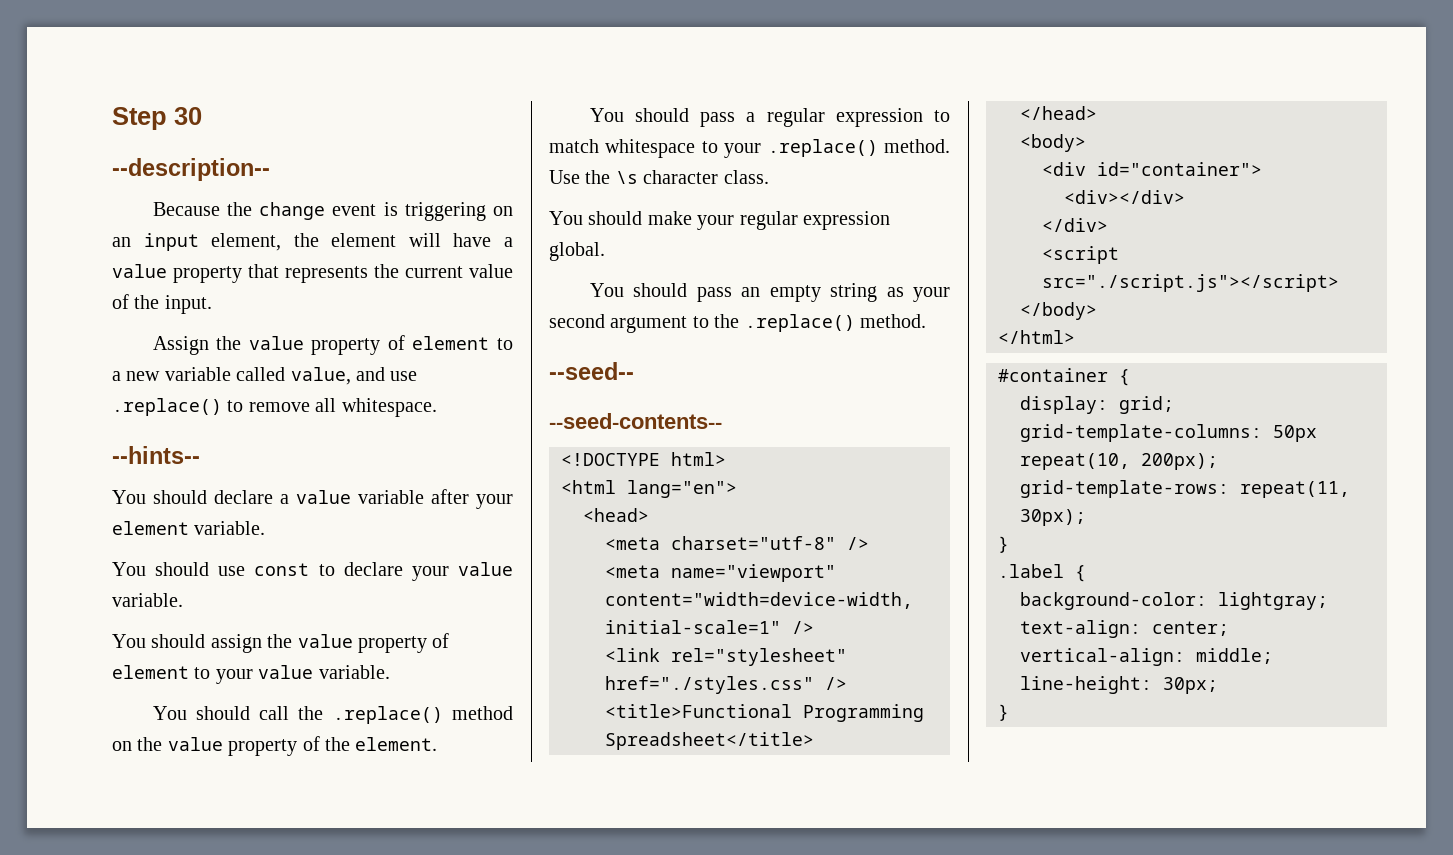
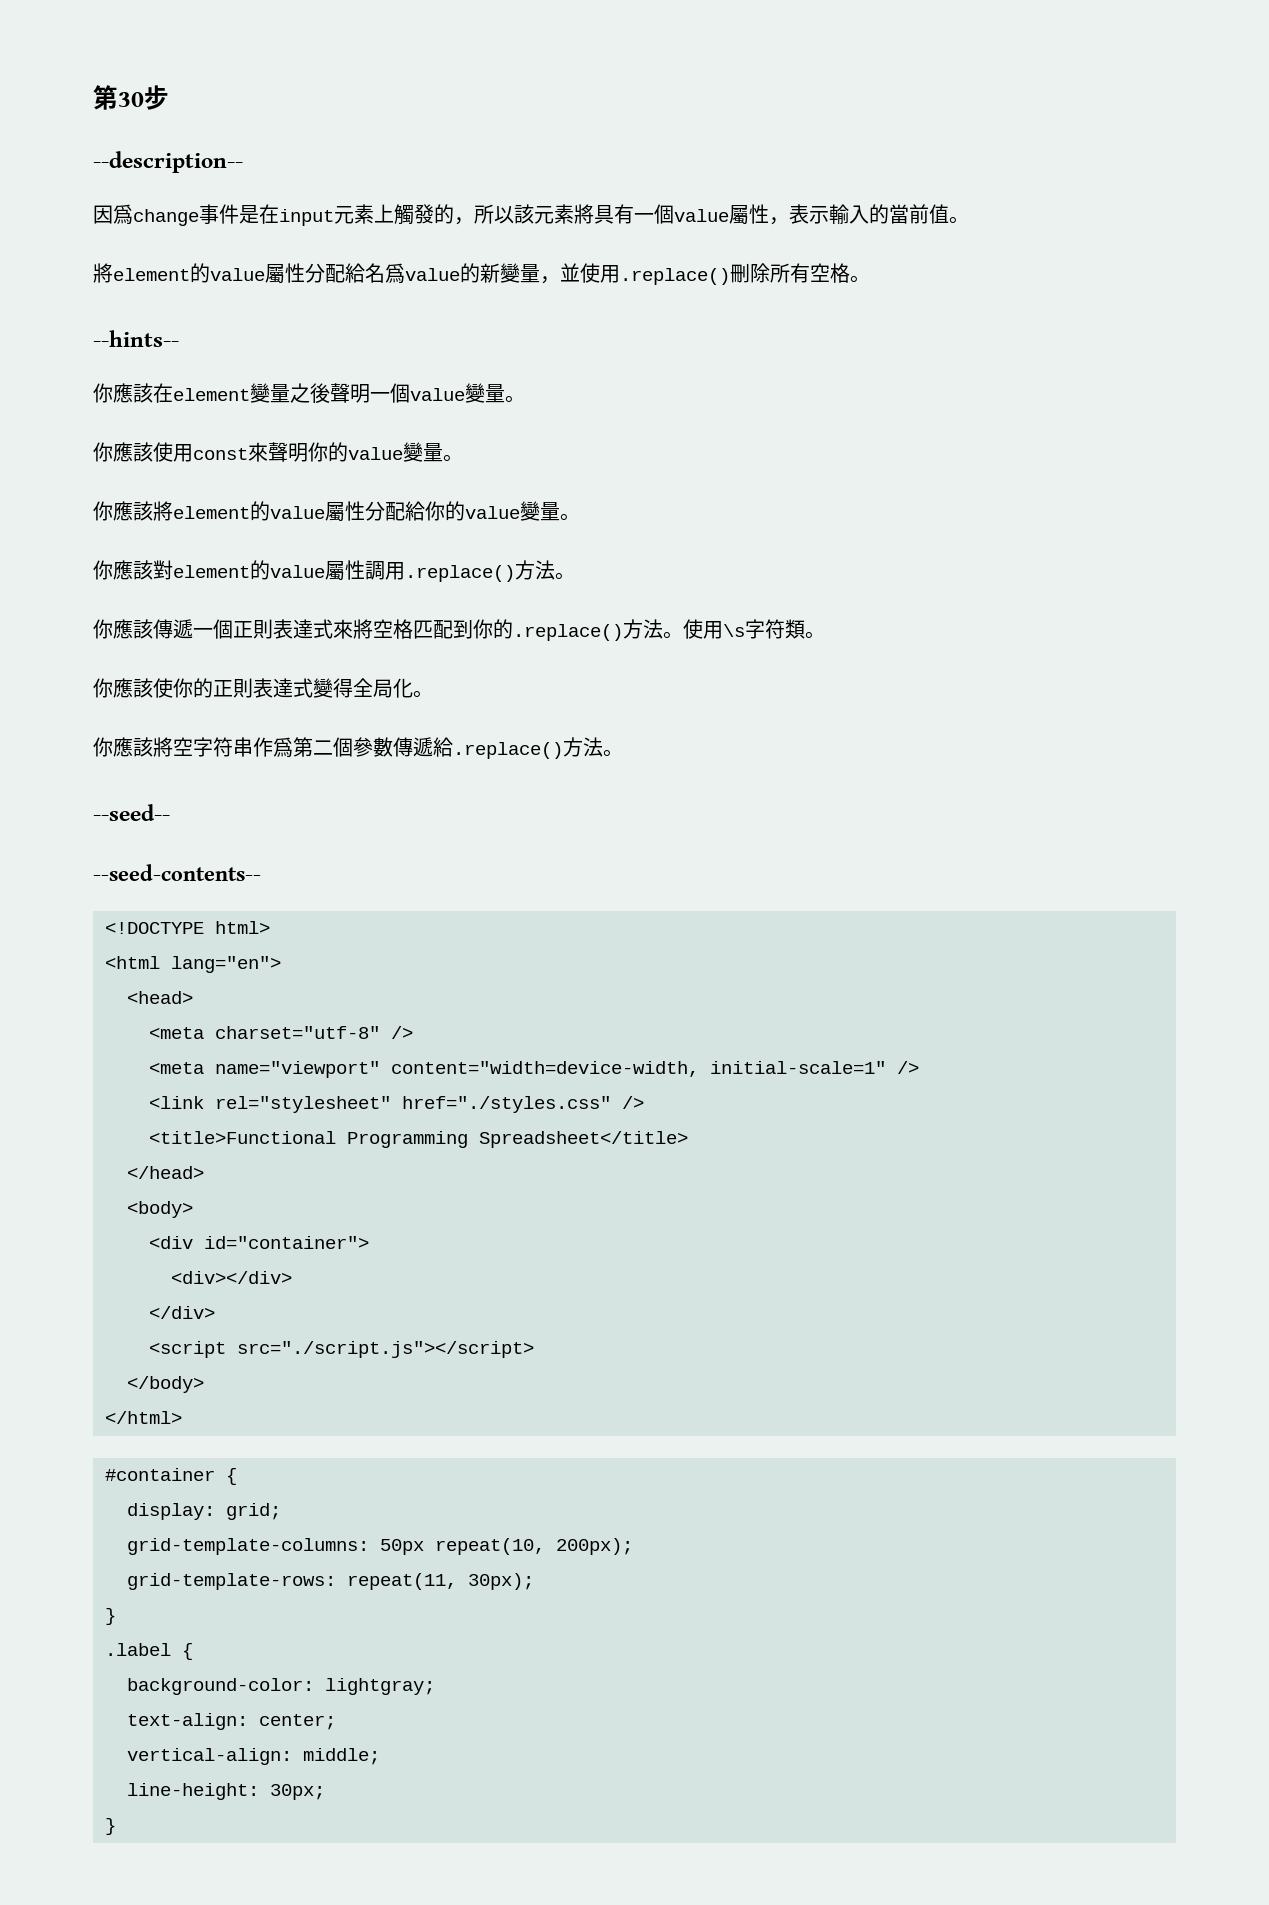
[112,107,167,130] Step -> [93,85,118,110] 第
(202, 116) none -> [144,85,169,110] 步
[152,202,513,221] [112,233,513,251] [112,264,513,283] [112,294,212,314] [152,335,514,355] [112,367,418,385] [112,398,437,417] [112,446,200,464] [112,489,513,509] [112,521,266,535] [112,562,513,581] [112,593,183,607] [112,633,450,653] [112,665,390,684] [152,706,513,724] [112,736,438,756] [589,108,950,127] [549,139,950,158] [549,170,769,184] [549,211,890,230] [549,242,605,261] [589,283,950,302] [549,314,926,333] Because the change event is triggering on an input element, the element will have a value property that represents the current value of the input. // Assign the value property of element to a new variable called value, and use .replace() to remove all whitespace. // --hints-- // You should declare a value variable after your element variable. // You should use const to declare your value variable. // You should assign the value property of element to your value variable. // You should call the .replace() method on the value property of the element. // You should pass a regular expression to match whitespace to your .replace() method. Use the \s character class. // You should make your regular expression global. // You should pass an empty string as your second argument to the .replace() method. -> [93,204,969,226] [93,263,870,285] [93,330,179,347] [93,383,525,403] [93,442,463,462] [93,501,580,522] [93,560,575,582] [93,619,825,641] [93,678,433,698] [93,737,623,759] 因爲change事件是在input元素上觸發的，所以該元素將具有一個value屬性，表示輸入的當前值。 // 將element的value屬性分配給名爲value的新變量，並使用.replace()刪除所有空格。 // --hints-- // 你應該在element變量之後聲明一個value變量。 // 你應該使用const來聲明你的value變量。 // 你應該將element的value屬性分配給你的value變量。 // 你應該對element的value屬性調用.replace()方法。 // 你應該傳遞一個正則表達式來將空格匹配到你的.replace()方法。使用\s字符類。 // 你應該使你的正則表達式變得全局化。 // 你應該將空字符串作爲第二個參數傳遞給.replace()方法。

